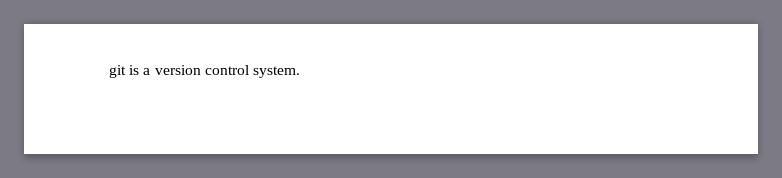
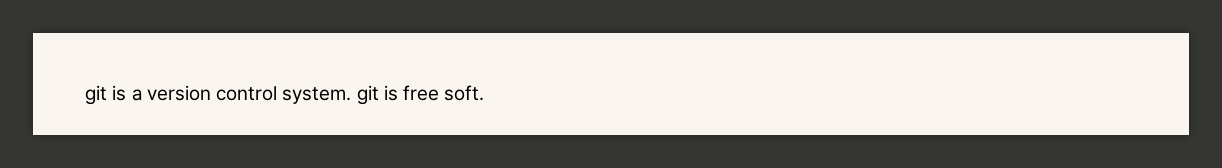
(300, 72) none -> [356,85,485,105] git is free soft.

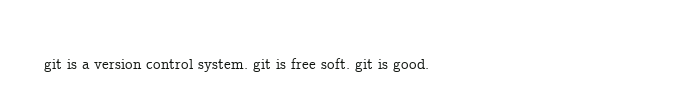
(485, 93) none -> [355,59,429,72] git is good.

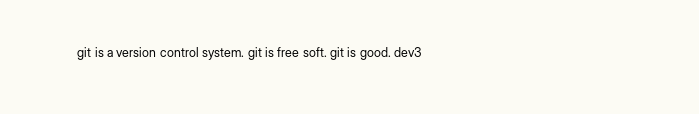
(429, 65) none -> [394,47,422,57] dev3

